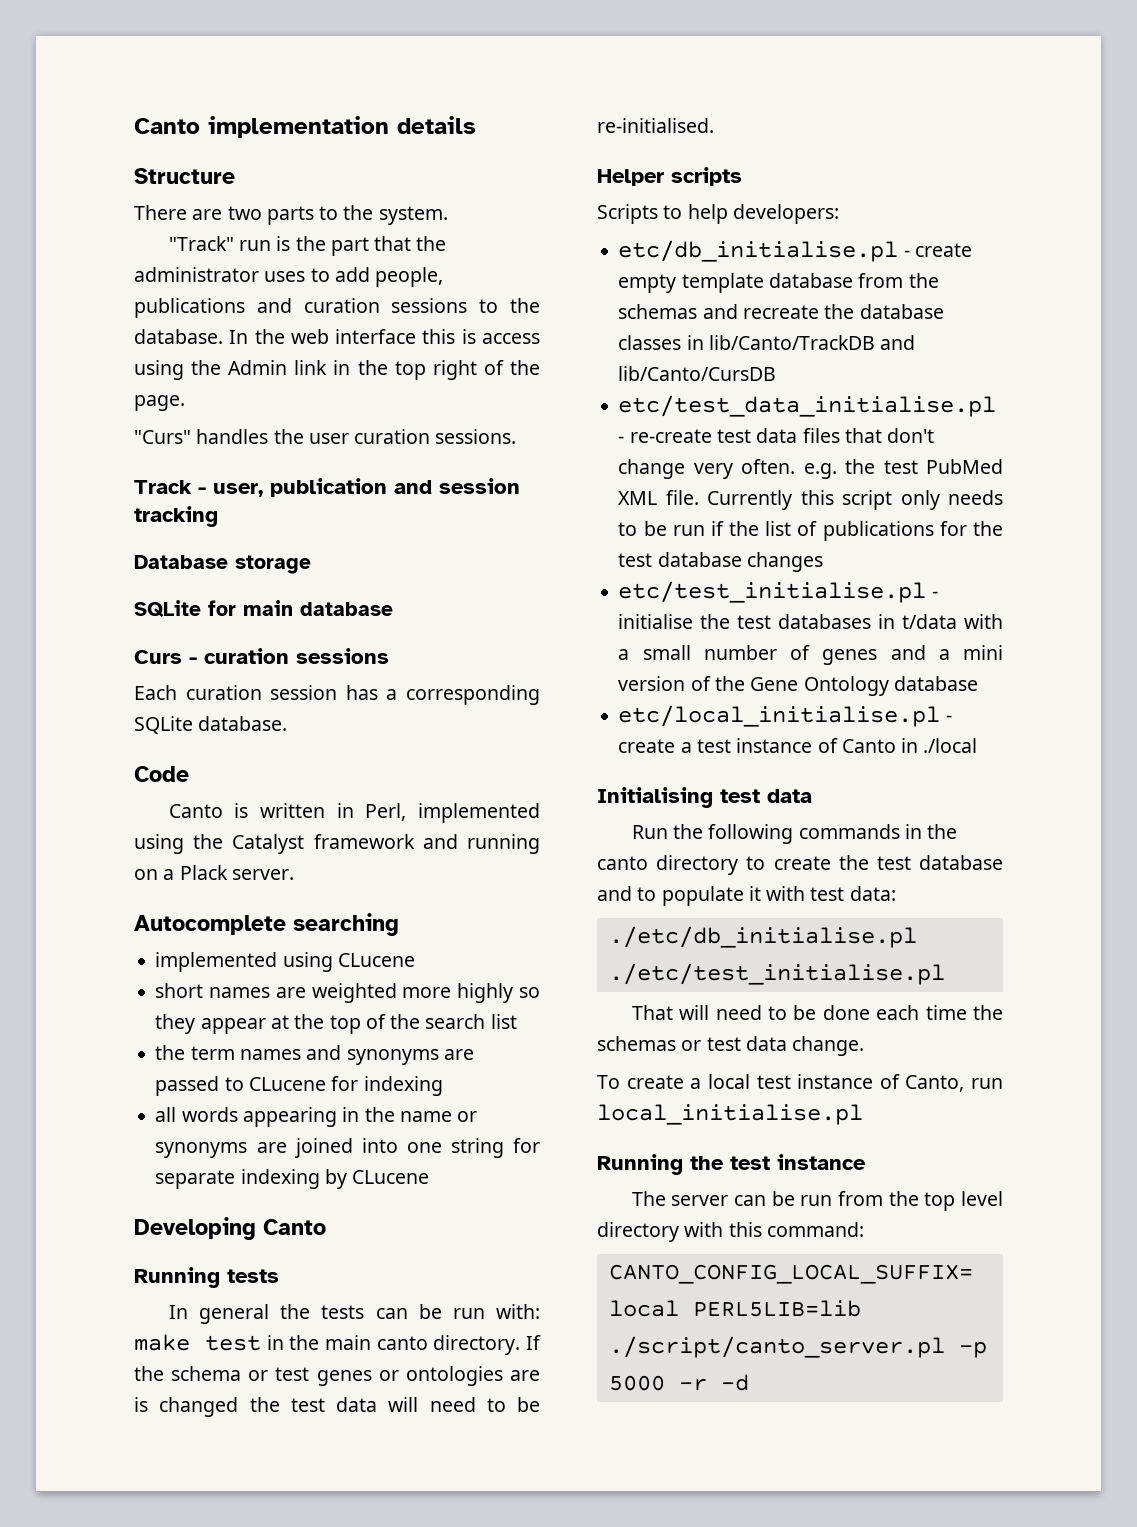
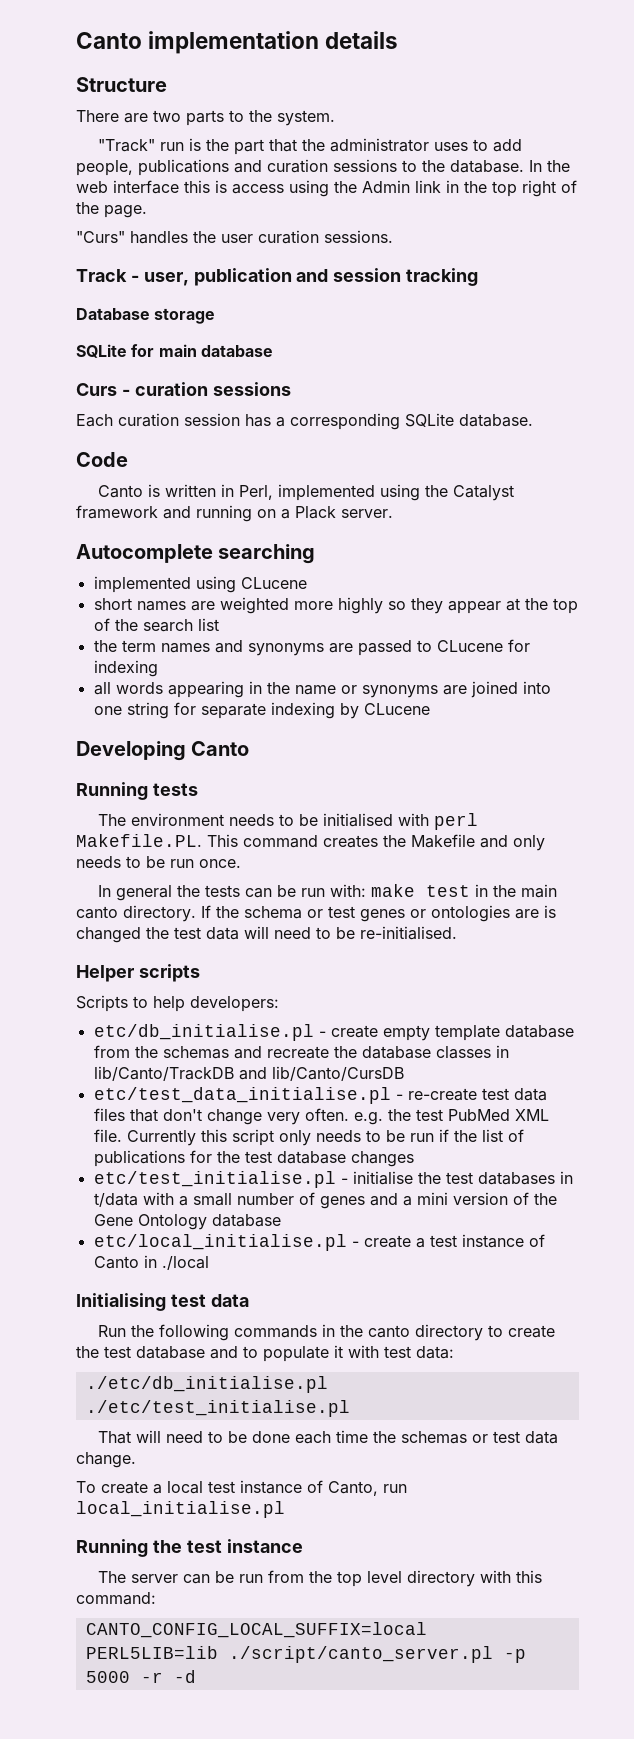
(279, 1276) none -> [97,813,478,830] [76,834,545,851] [76,856,241,868] // The environment needs to be initialised with perl Makefile.PL. This command creates the Makefile and only needs to be run once.

